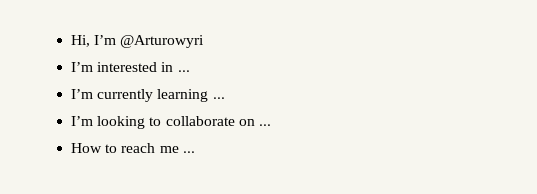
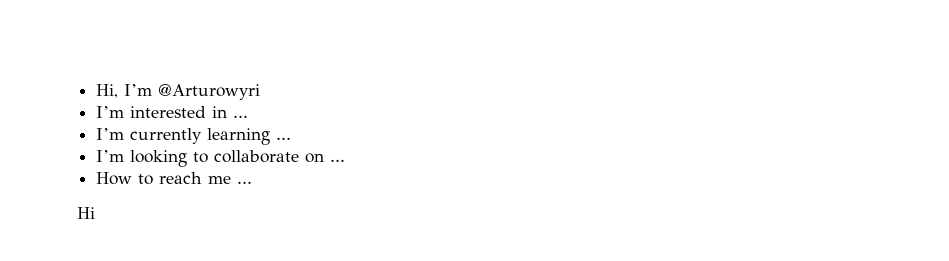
(195, 152) none -> [77,207,95,219] // Hi

